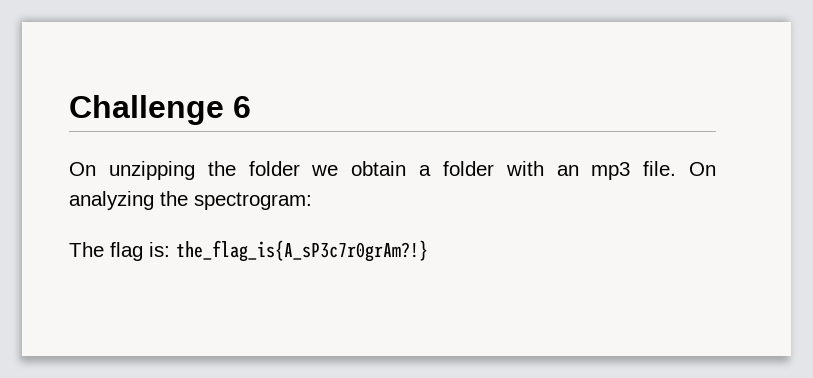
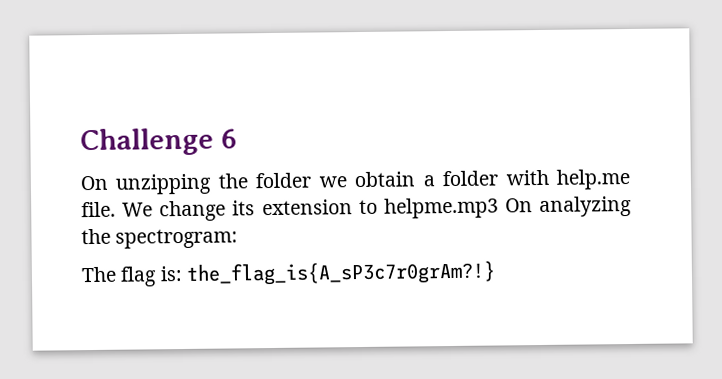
[556,161,677,180] an mp3 file. -> [556,168,632,190] [81,197,499,222] help.me file. We change its extension to helpme.mp3

